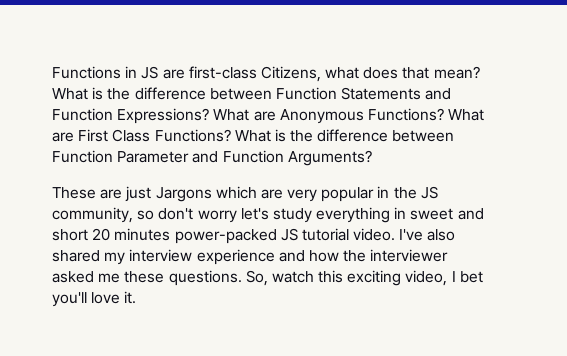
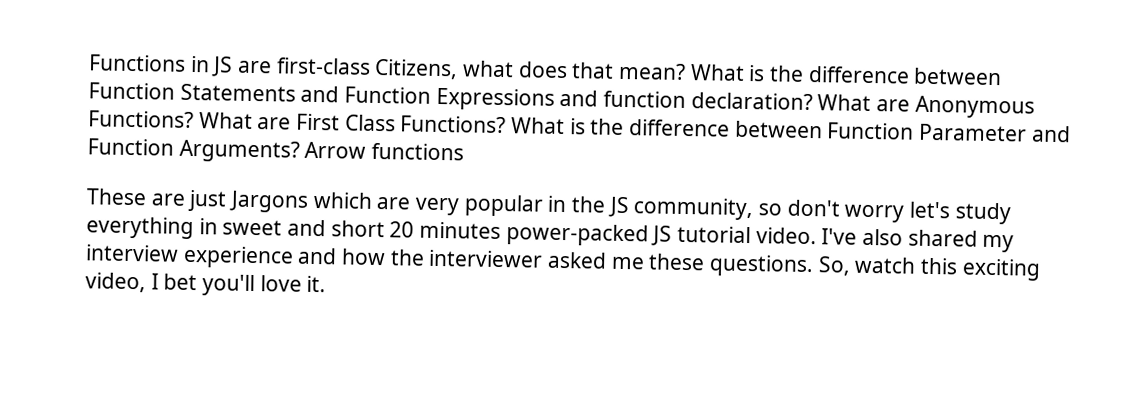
[117,108,210,124] Expressions? -> [435,87,813,111] Expressions and function declaration?
(372, 158) none -> [304,141,465,161] Arrow functions

